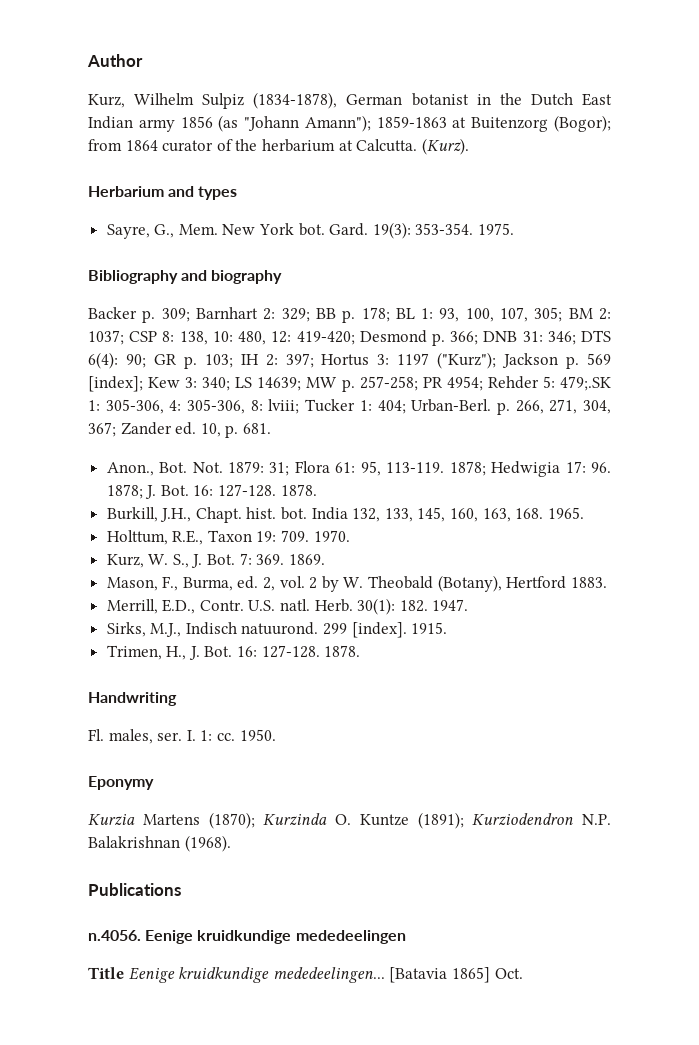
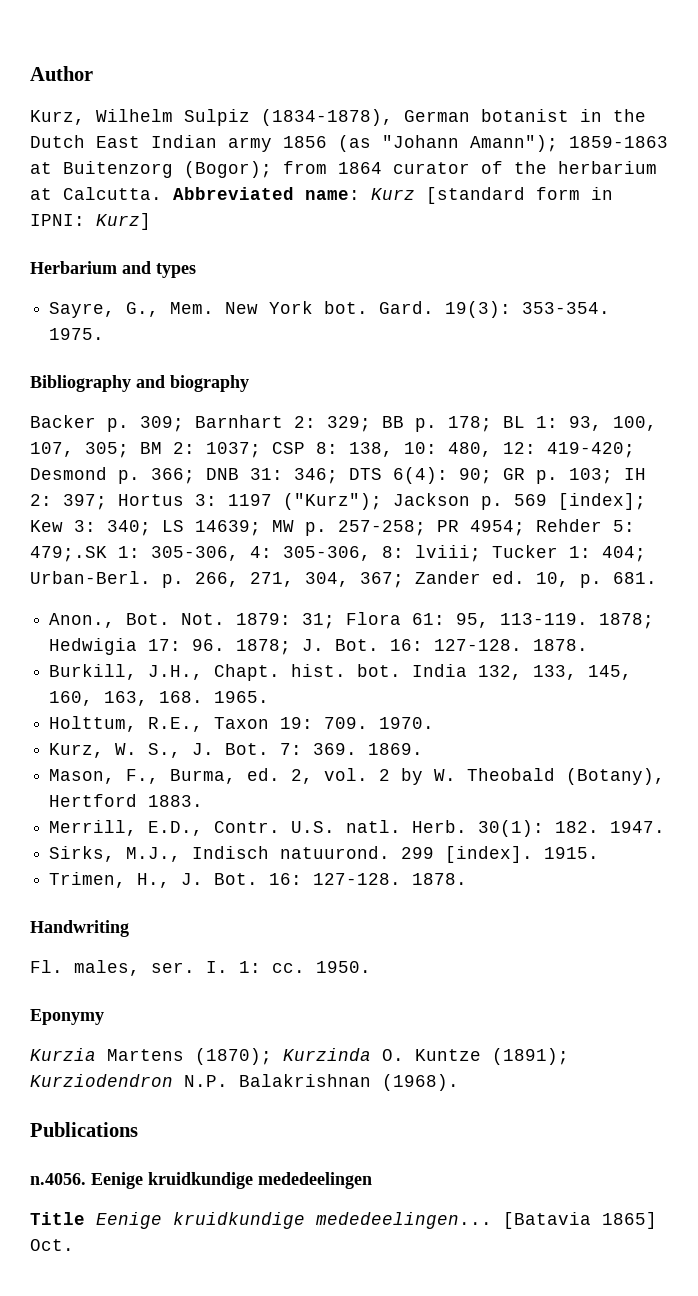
[421,138,469,155] (Kurz). -> [173,187,613,204] [30,213,151,230] Abbreviated name: Kurz [standard form in IPNI: Kurz]

